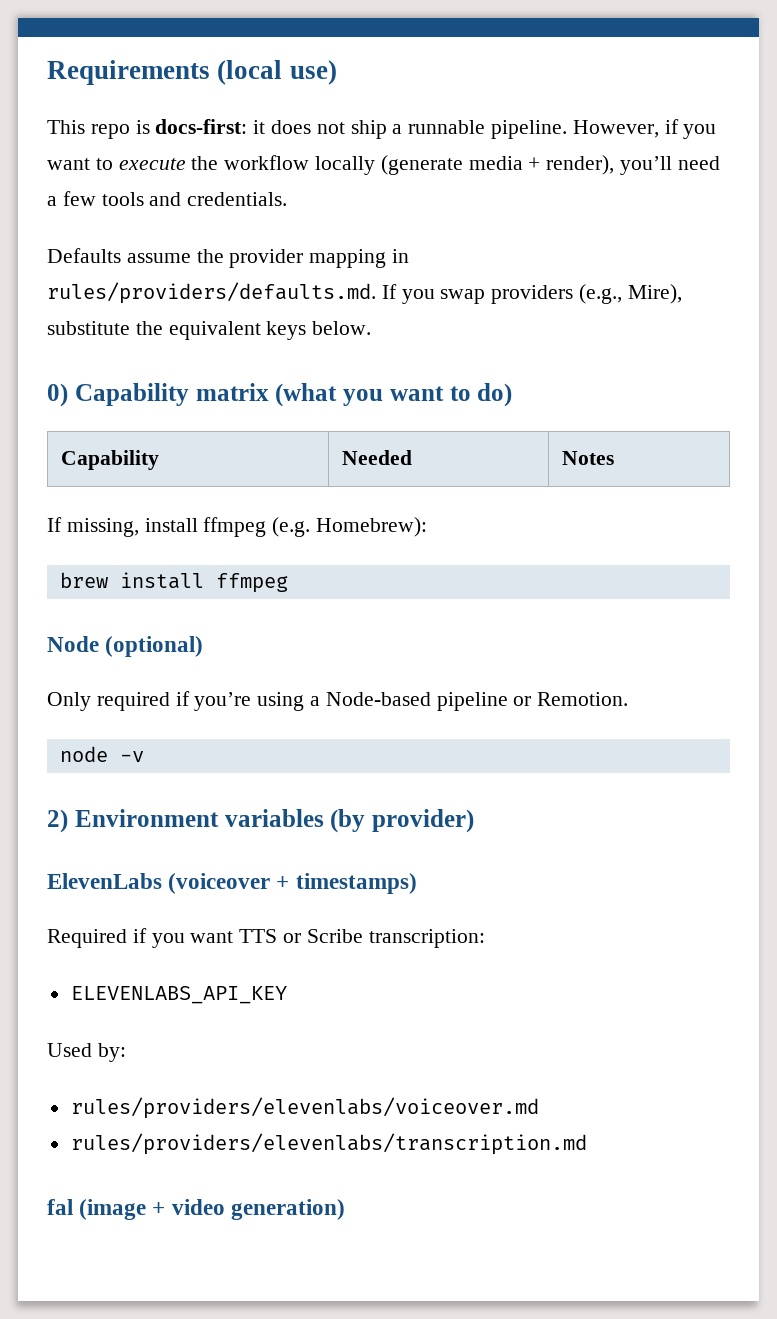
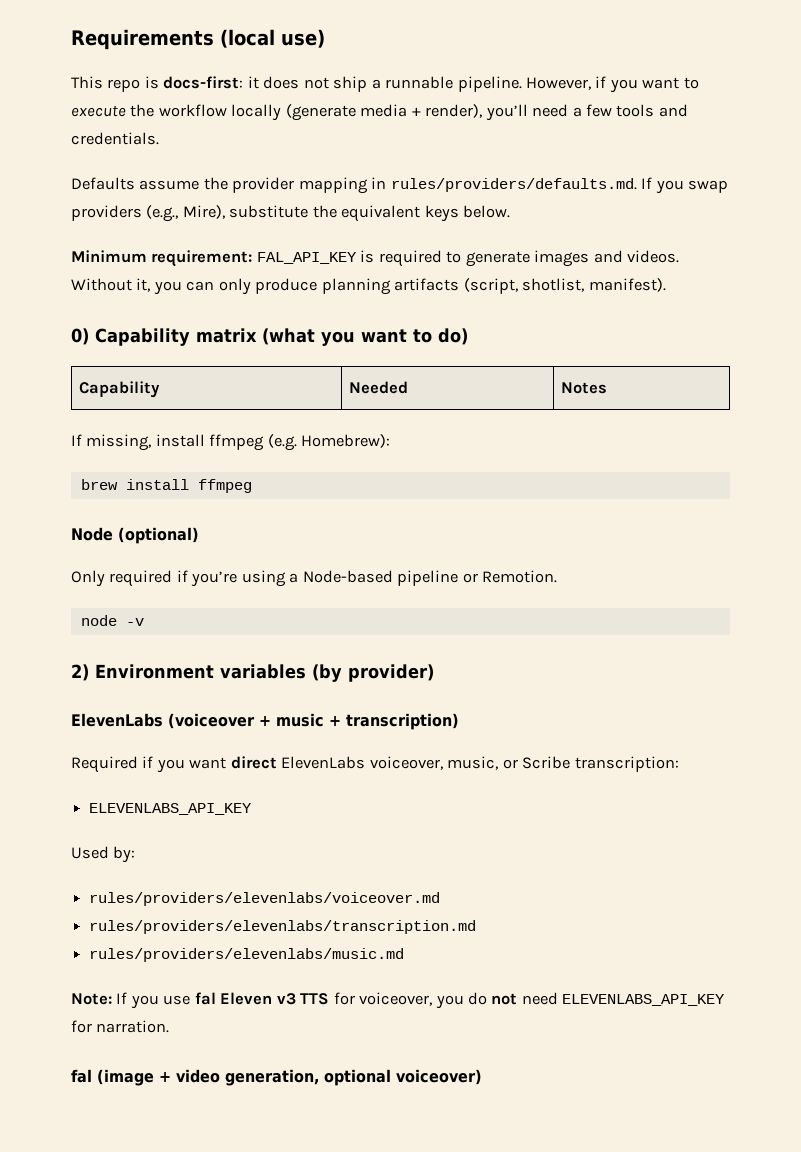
(372, 328) none -> [71,250,680,267] [71,278,666,295] // Minimum requirement: FAL_API_KEY is required to generate images and videos. Without it, you can only produce planning artifacts (script, shotlist, manifest).
[295,873,417,894] timestamps) -> [276,713,459,730] music + transcription)
[239,929,278,943] TTS -> [230,756,499,770] direct ElevenLabs voiceover, music,
(587, 1144) none -> [89,948,405,962] [71,992,726,1009] [71,1020,170,1033] // rules/providers/elevenlabs/music.md // Note: If you use fal Eleven v3 TTS for voiceover, you do not need ELEVENLABS_API_KEY for narration.
[230,1199,345,1220] generation) -> [225,1069,482,1086] generation, optional voiceover)

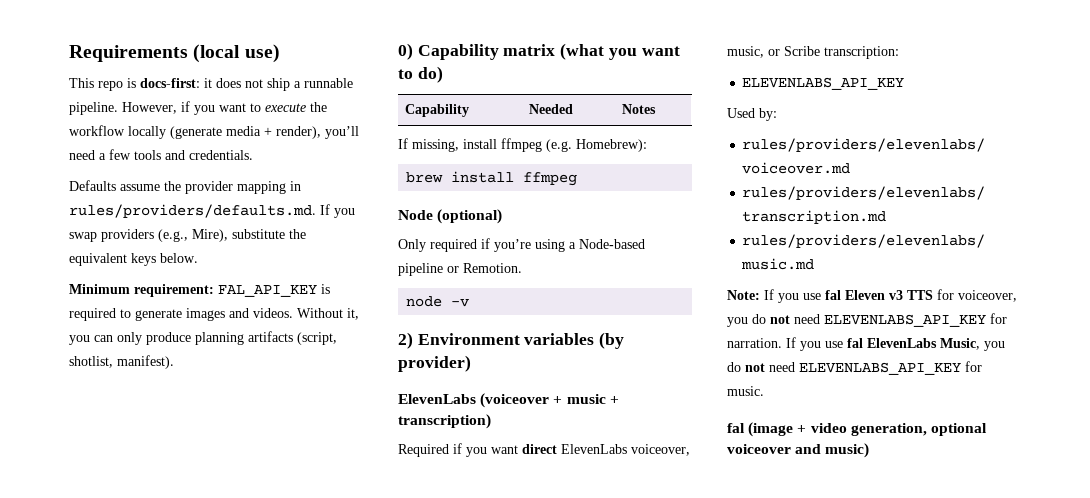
(170, 1026) none -> [786,337,1005,351] [727,361,982,375] [727,386,764,396] If you use fal ElevenLabs Music, you do not need ELEVENLABS_API_KEY for music.
[396,1069,482,1085] voiceover) -> [727,443,870,458] voiceover and music)

